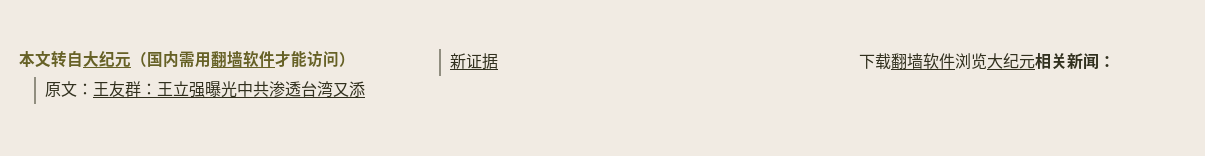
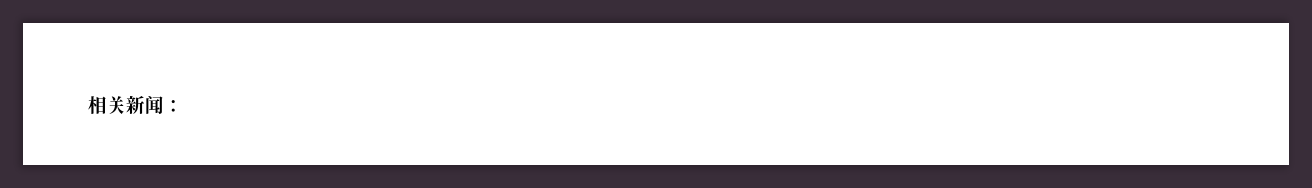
[19,50,355,68] [45,81,366,98] [450,53,499,70] [858,53,1035,70] 本文转自大纪元（国内需用翻墙软件才能访问） // 原文：王友群：王立强曝光中共渗透台湾又添新证据 // 下载翻墙软件浏览大纪元 -> (88, 105) none

